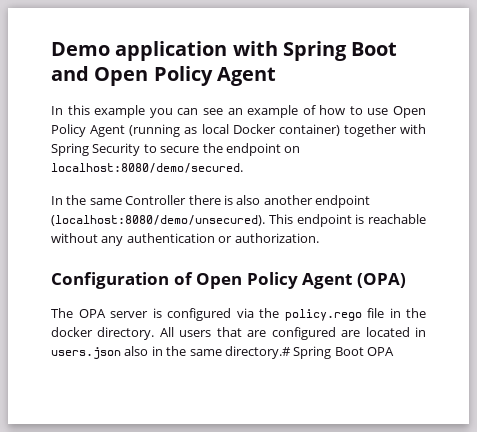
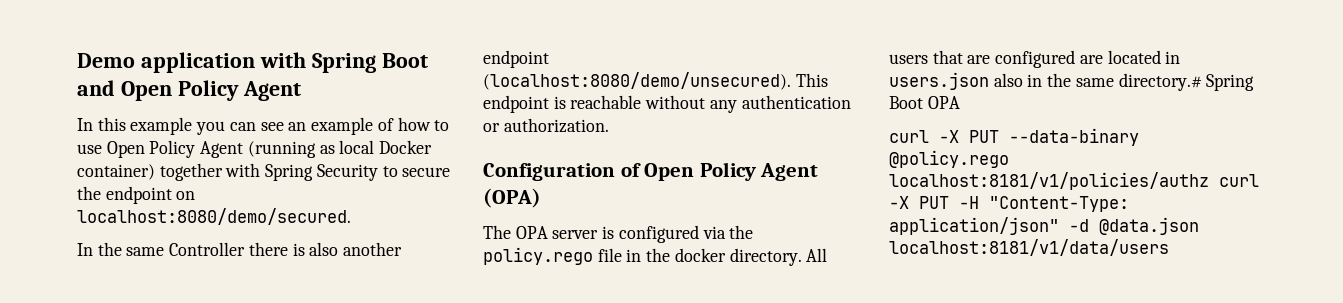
(394, 351) none -> [889,128,1139,146] [889,150,1009,168] [889,172,1259,190] [889,196,1129,212] [889,217,1199,235] [889,239,1169,256] // curl -X PUT --data-binary @policy.rego localhost:8181/v1/policies/authz curl -X PUT -H "Content-Type: application/json" -d @data.json localhost:8181/v1/data/users

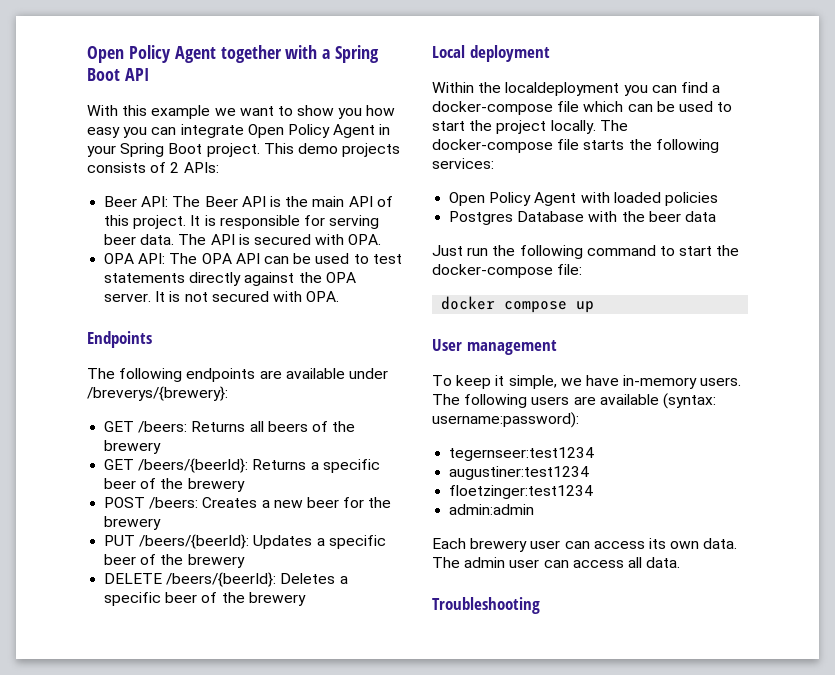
[77,52,428,73] [77,80,301,101] [77,117,450,135] [77,140,433,158] [77,163,451,181] [77,186,196,204] [77,208,351,225] [77,242,403,256] [483,50,549,68] [483,72,828,90] [483,95,851,113] [483,118,609,133] [483,162,819,181] [483,188,541,208] [483,225,754,243] [483,247,828,266] [889,50,1181,68] [889,72,1255,91] [889,96,960,109] [889,128,1139,146] [889,150,1009,168] [889,172,1259,190] [889,196,1129,212] [889,217,1199,235] [889,239,1169,256] Demo application with Spring Boot and Open Policy Agent // In this example you can see an example of how to use Open Policy Agent (running as local Docker container) together with Spring Security to secure the endpoint on localhost:8080/demo/secured. // In the same Controller there is also another endpoint (localhost:8080/demo/unsecured). This endpoint is reachable without any authentication or authorization. // Configuration of Open Policy Agent (OPA) // The OPA server is configured via the policy.rego file in the docker directory. All users that are configured are located in users.json also in the same directory.# Spring Boot OPA // curl -X PUT --data-binary @policy.rego localhost:8181/v1/policies/authz curl -X PUT -H "Content-Type: application/json" -d @data.json localhost:8181/v1/data/users -> [87,45,380,63] [87,68,149,81] [87,105,396,119] [87,124,391,138] [87,143,401,157] [87,162,219,173] [104,196,393,207] [104,215,380,229] [104,234,382,245] [104,253,402,264] [104,272,356,286] [104,291,340,302] [87,331,152,348] [87,368,388,382] [87,386,228,401] [104,421,356,433] [104,440,162,454] [104,458,380,473] [104,478,245,492] [104,497,392,509] [104,516,162,530] [104,534,386,549] [104,554,245,568] [104,572,348,587] [104,592,306,606] [432,45,550,62] [432,82,721,96] [432,101,733,115] [432,120,628,134] [432,139,719,153] [432,158,494,169] [449,192,718,206] [449,211,716,225] [432,245,740,259] [432,264,583,278] [441,296,595,313] [432,339,557,355] [432,375,742,389] [432,393,716,409] [432,412,579,428] [449,447,595,461] [449,466,590,480] [449,485,594,499] [449,504,535,515] [432,538,738,552] [432,557,681,568] [432,597,540,614] Open Policy Agent together with a Spring Boot API // With this example we want to show you how easy you can integrate Open Policy Agent in your Spring Boot project. This demo projects consists of 2 APIs: // Beer API: The Beer API is the main API of this project. It is responsible for serving beer data. The API is secured with OPA. // OPA API: The OPA API can be used to test statements directly against the OPA server. It is not secured with OPA. // Endpoints // The following endpoints are available under /breverys/{brewery}: // GET /beers: Returns all beers of the brewery // GET /beers/{beerId}: Returns a specific beer of the brewery // POST /beers: Creates a new beer for the brewery // PUT /beers/{beerId}: Updates a specific beer of the brewery // DELETE /beers/{beerId}: Deletes a specific beer of the brewery // Local deployment // Within the localdeployment you can find a docker-compose file which can be used to start the project locally. The docker-compose file starts the following services: // Open Policy Agent with loaded policies // Postgres Database with the beer data // Just run the following command to start the docker-compose file: // docker compose up // User management // To keep it simple, we have in-memory users. The following users are available (syntax: username:password): // tegernseer:test1234 // augustiner:test1234 // floetzinger:test1234 // admin:admin // Each brewery user can access its own data. The admin user can access all data. // Troubleshooting

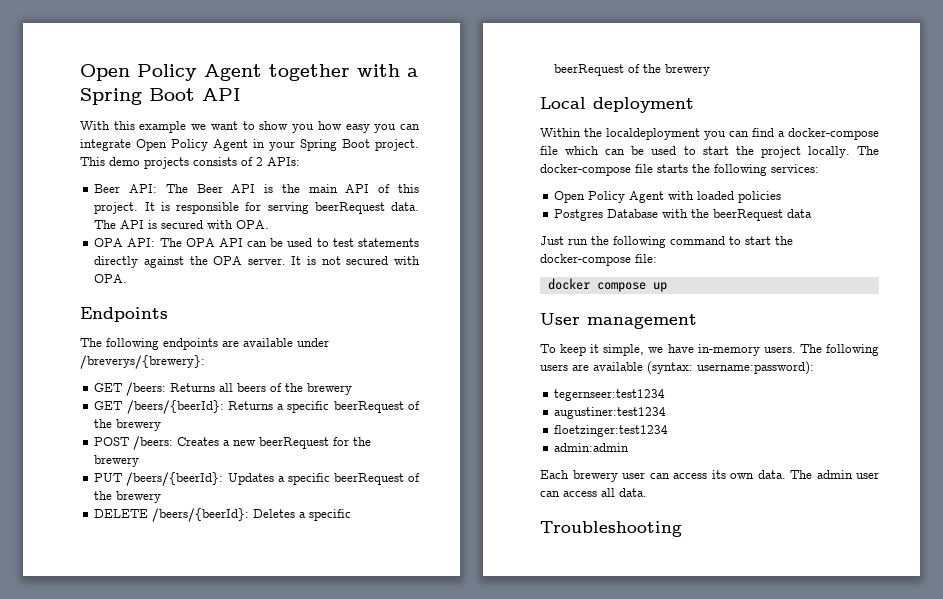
[104,234,137,245] beer -> [314,202,385,214] beerRequest
[104,478,137,489] beer -> [333,401,404,413] beerRequest
[306,497,339,508] beer -> [259,437,330,449] beerRequest
[104,554,137,565] beer -> [333,473,404,485] beerRequest
[165,592,198,603] beer -> [554,64,625,76] beerRequest
[648,211,681,222] beer -> [713,209,784,221] beerRequest

